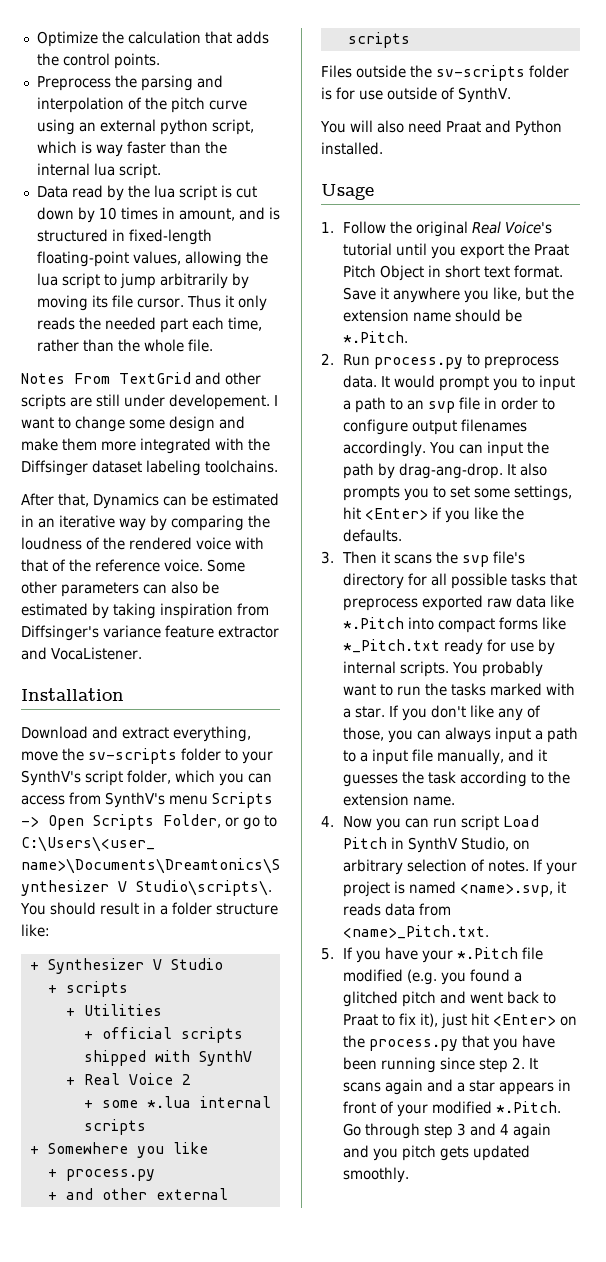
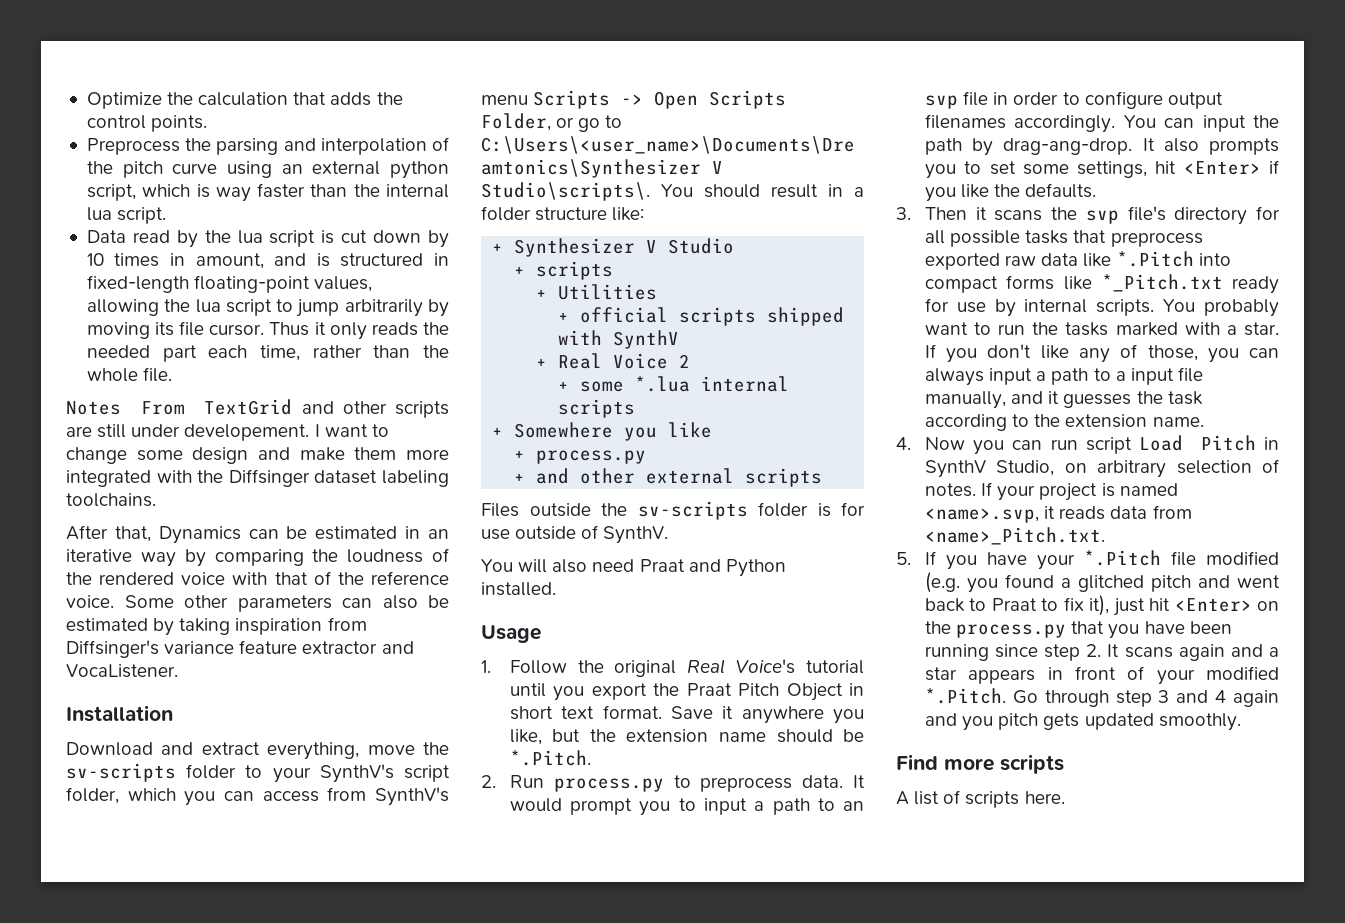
(410, 1175) none -> [896,754,1064,774] [896,790,1065,808] // Find more scripts // A list of scripts here.

